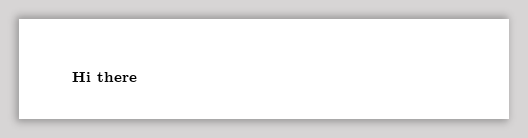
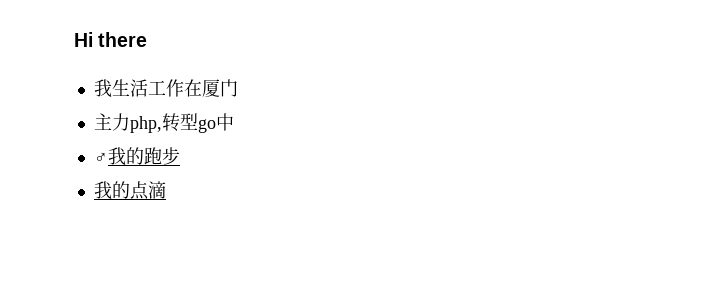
(137, 77) none -> [93,79,238,97] [93,113,234,133] [93,147,180,165] [93,181,166,200] // 我生活工作在厦门 // 主力php,转型go中 // ♂我的跑步 // 我的点滴

